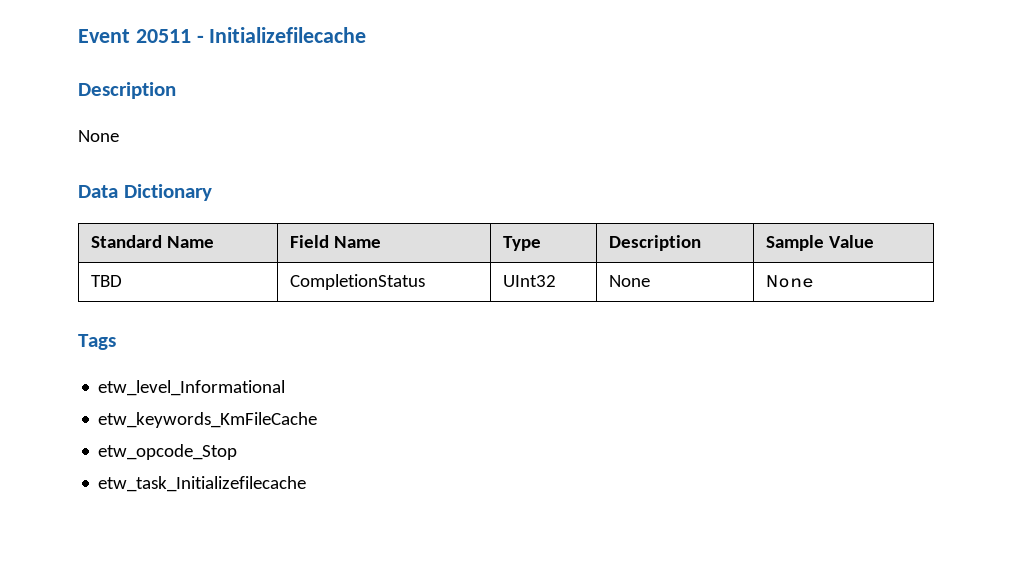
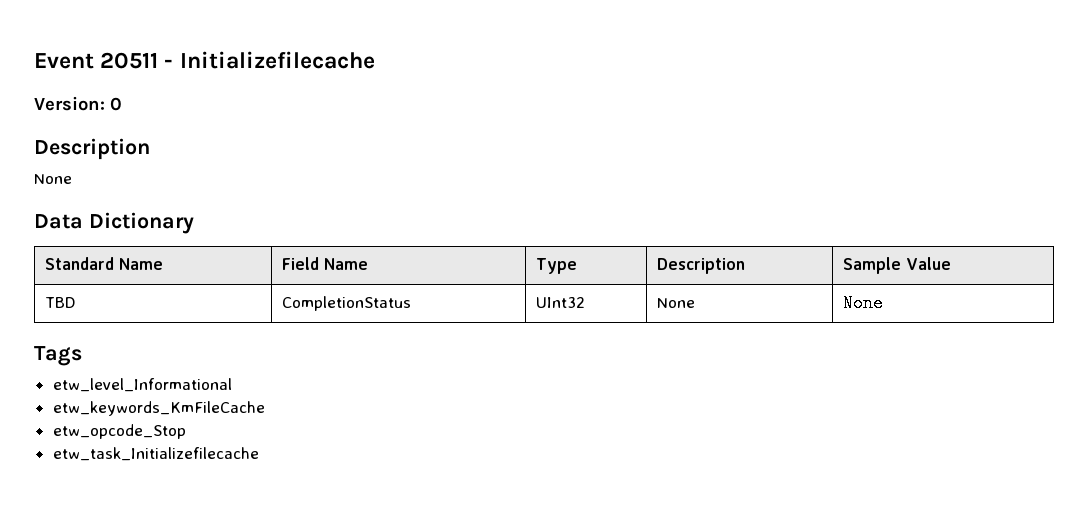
(367, 35) none -> [34,96,122,111] // Version: 0

